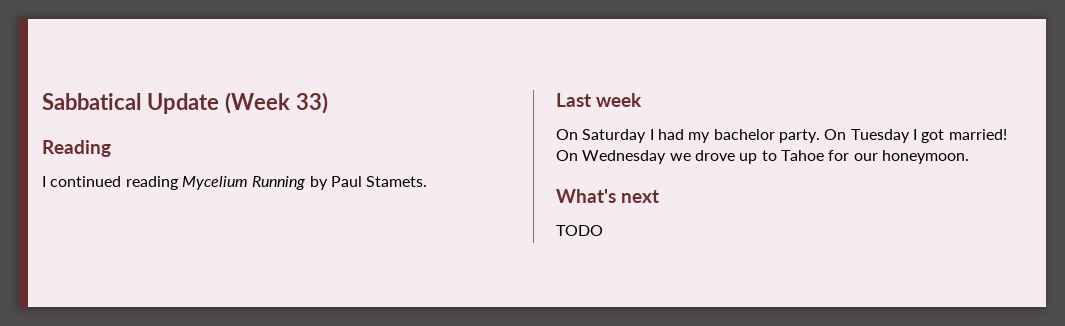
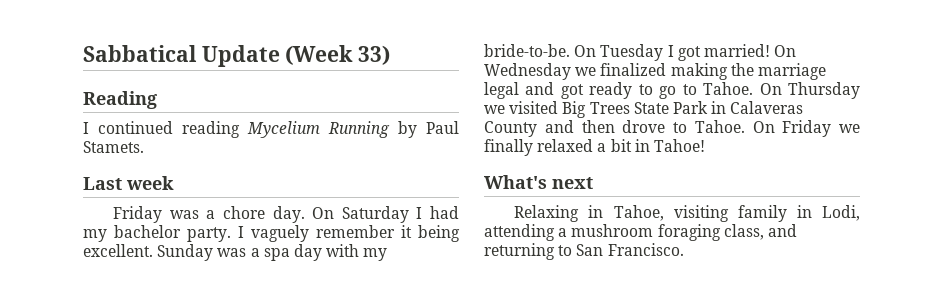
(642, 100) none -> [113,206,305,223] Friday was a chore day.
(820, 136) none -> [238,225,460,242] [83,244,388,261] [484,44,570,57] I vaguely remember it being excellent. Sunday was a spa day with my bride-to-be.
[694,150,969,164] [556,189,659,203] [556,225,603,236] drove up to Tahoe for our honeymoon. // What's next // TODO -> [600,63,826,80] [484,82,860,99] [484,101,804,118] [484,120,860,137] [484,139,705,156] [484,175,593,189] [514,205,860,222] [484,224,797,241] [484,243,684,260] finalized making the marriage legal and got ready to go to Tahoe. On Thursday we visited Big Trees State Park in Calaveras County and then drove to Tahoe. On Friday we finally relaxed a bit in Tahoe! // What's next // Relaxing in Tahoe, visiting family in Lodi, attending a mushroom foraging class, and returning to San Francisco.

